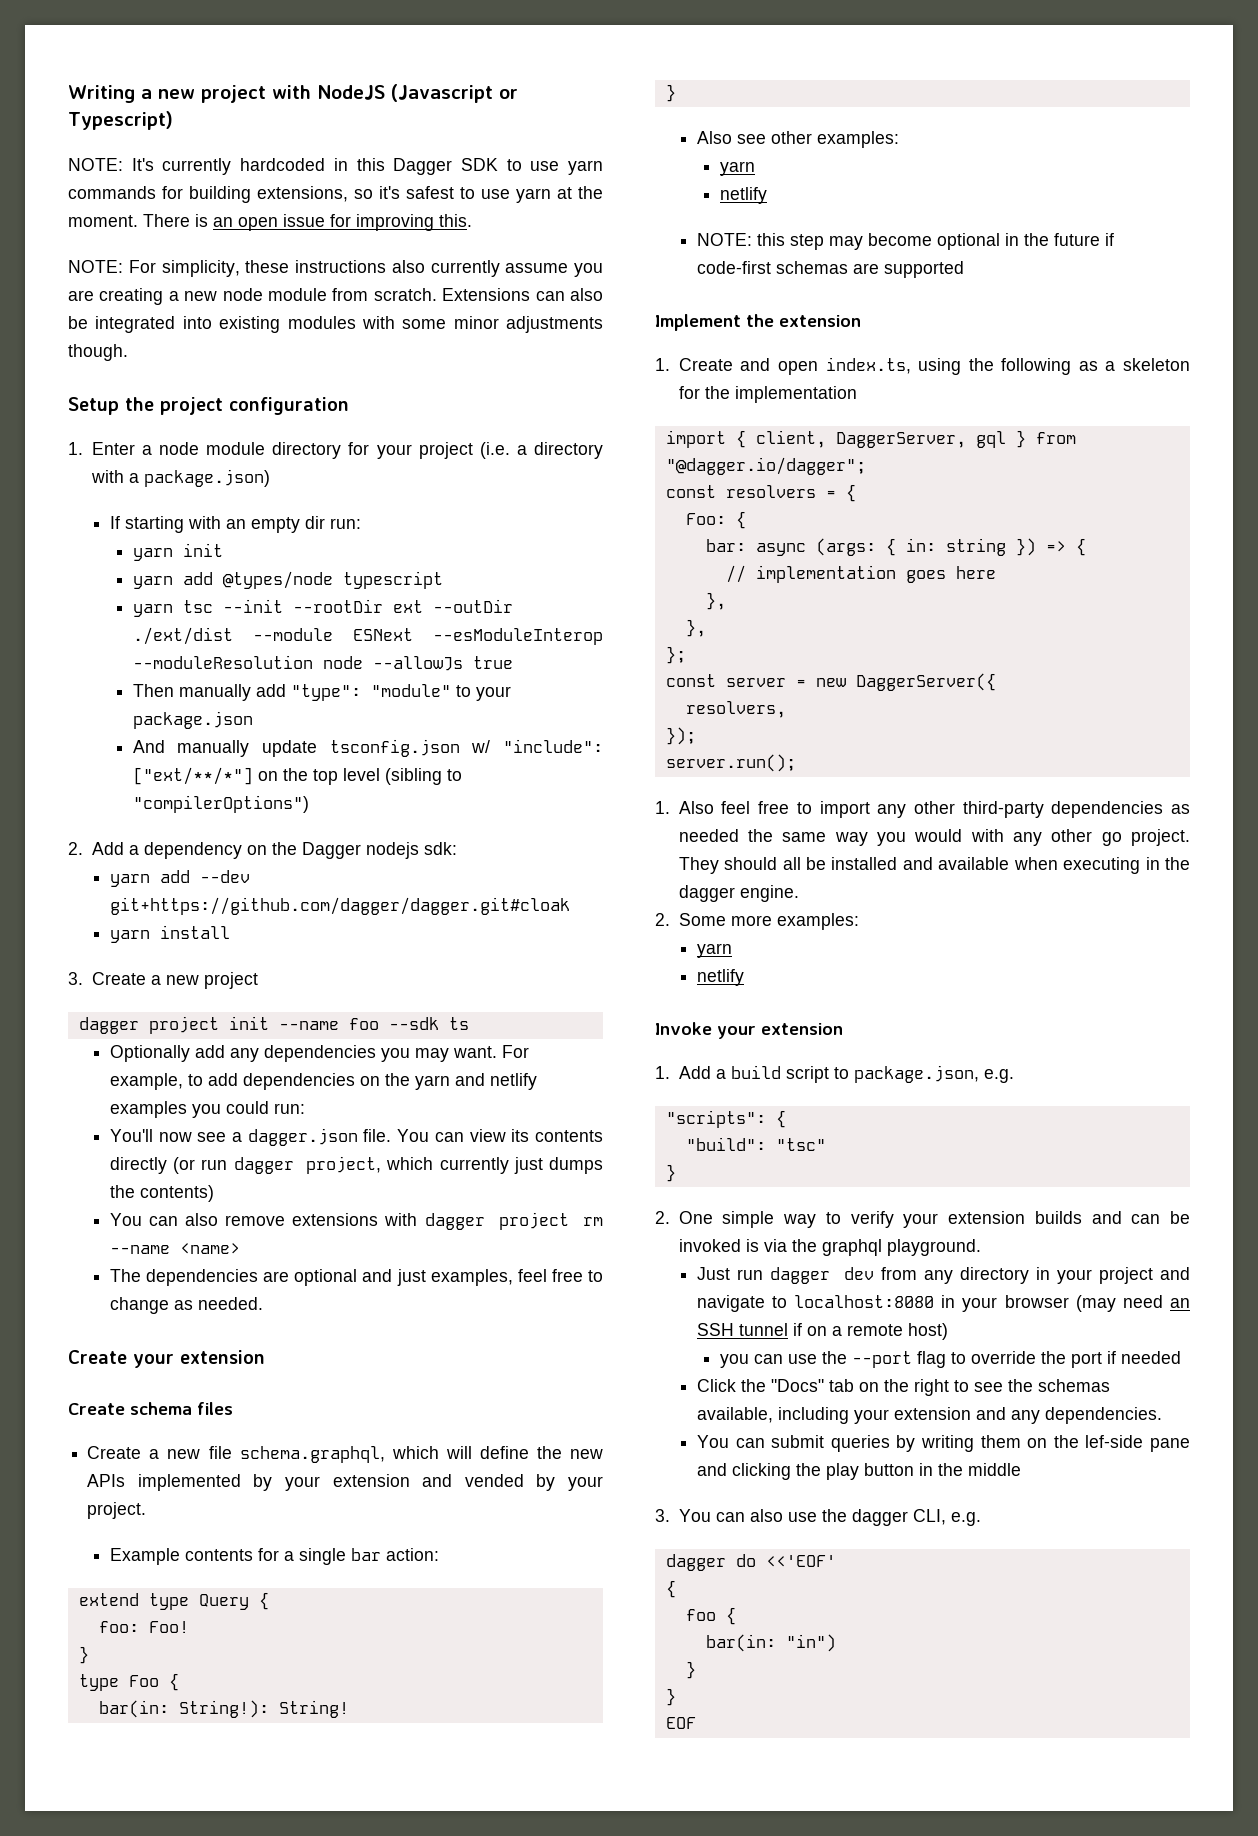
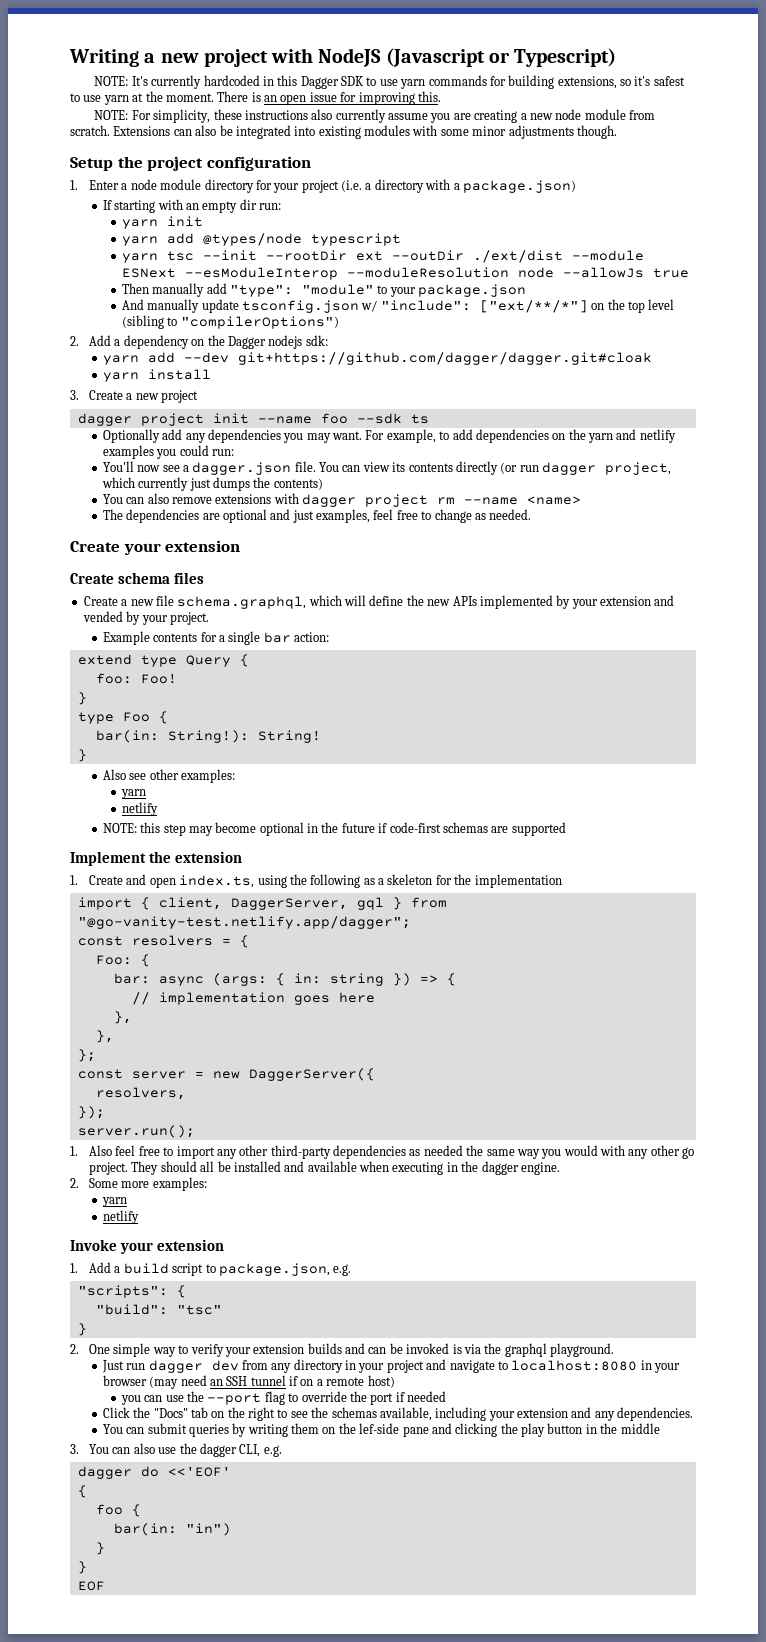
[665,457,866,475] "@dagger.io/dagger"; -> [77,916,411,929] "@go-vanity-test.netlify.app/dagger";

